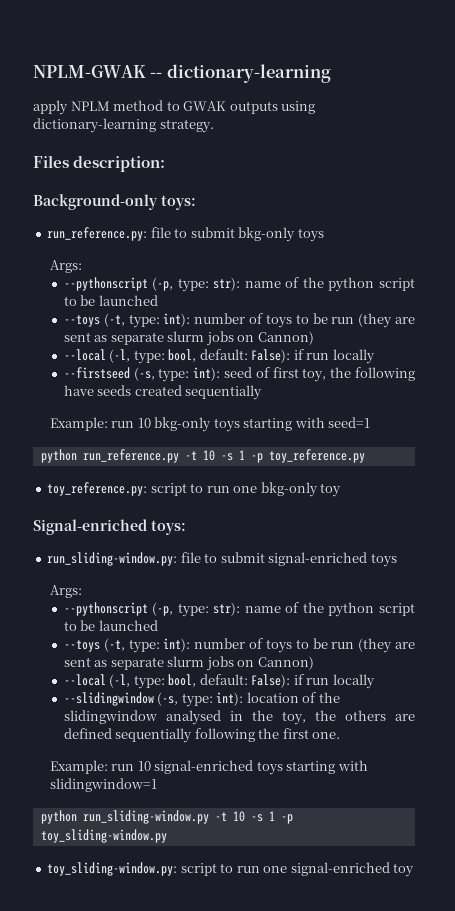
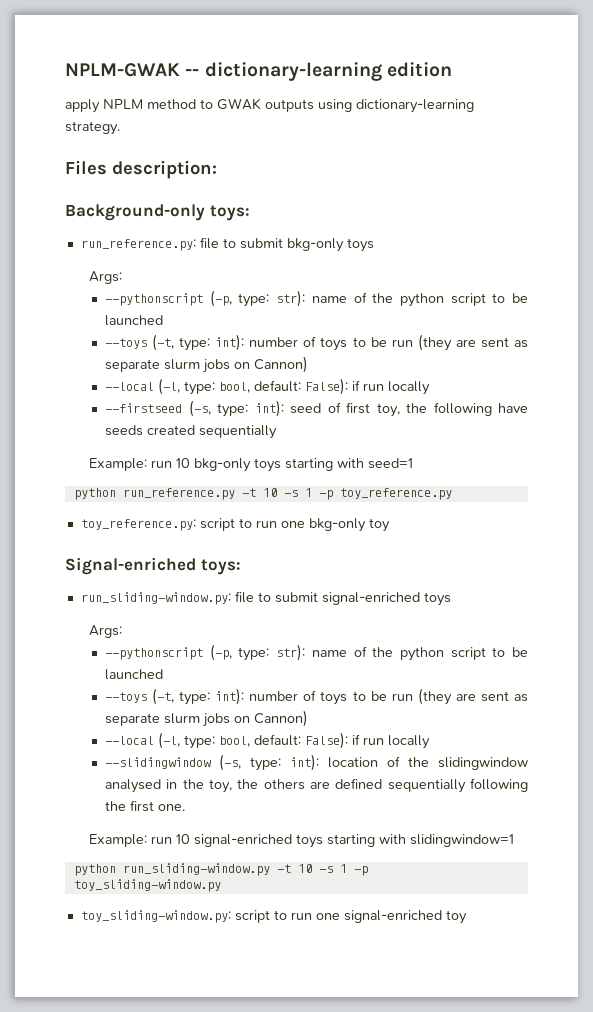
(331, 73) none -> [386,62,452,77] edition

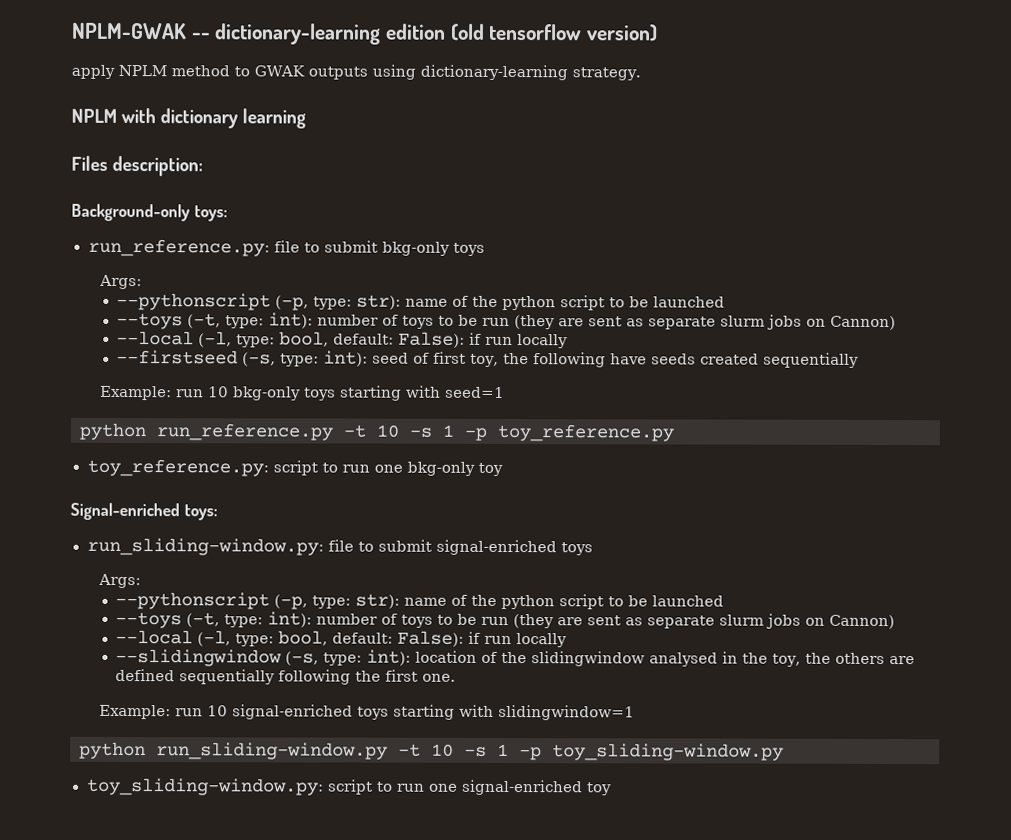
(452, 69) none -> [449,23,659,42] (old tensorflow version)
(120, 128) none -> [71,107,307,129] // NPLM with dictionary learning

